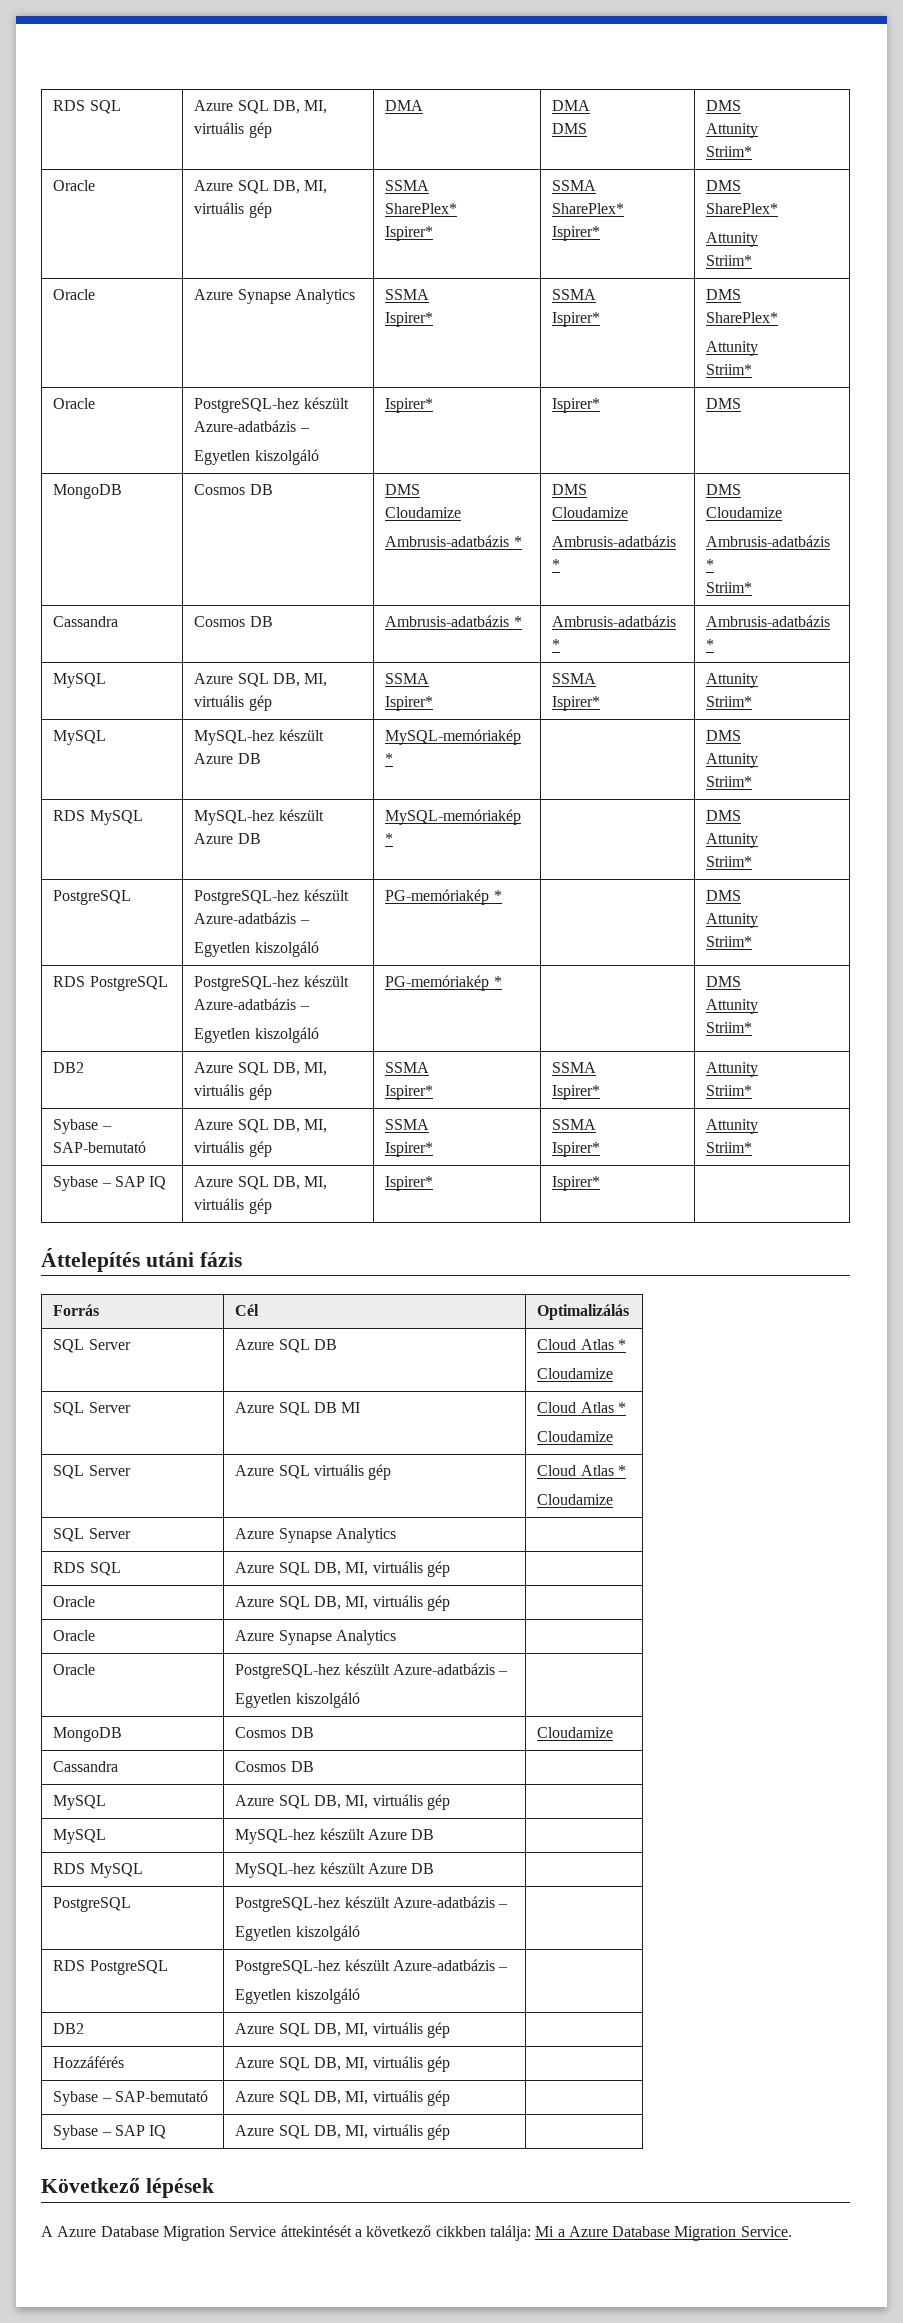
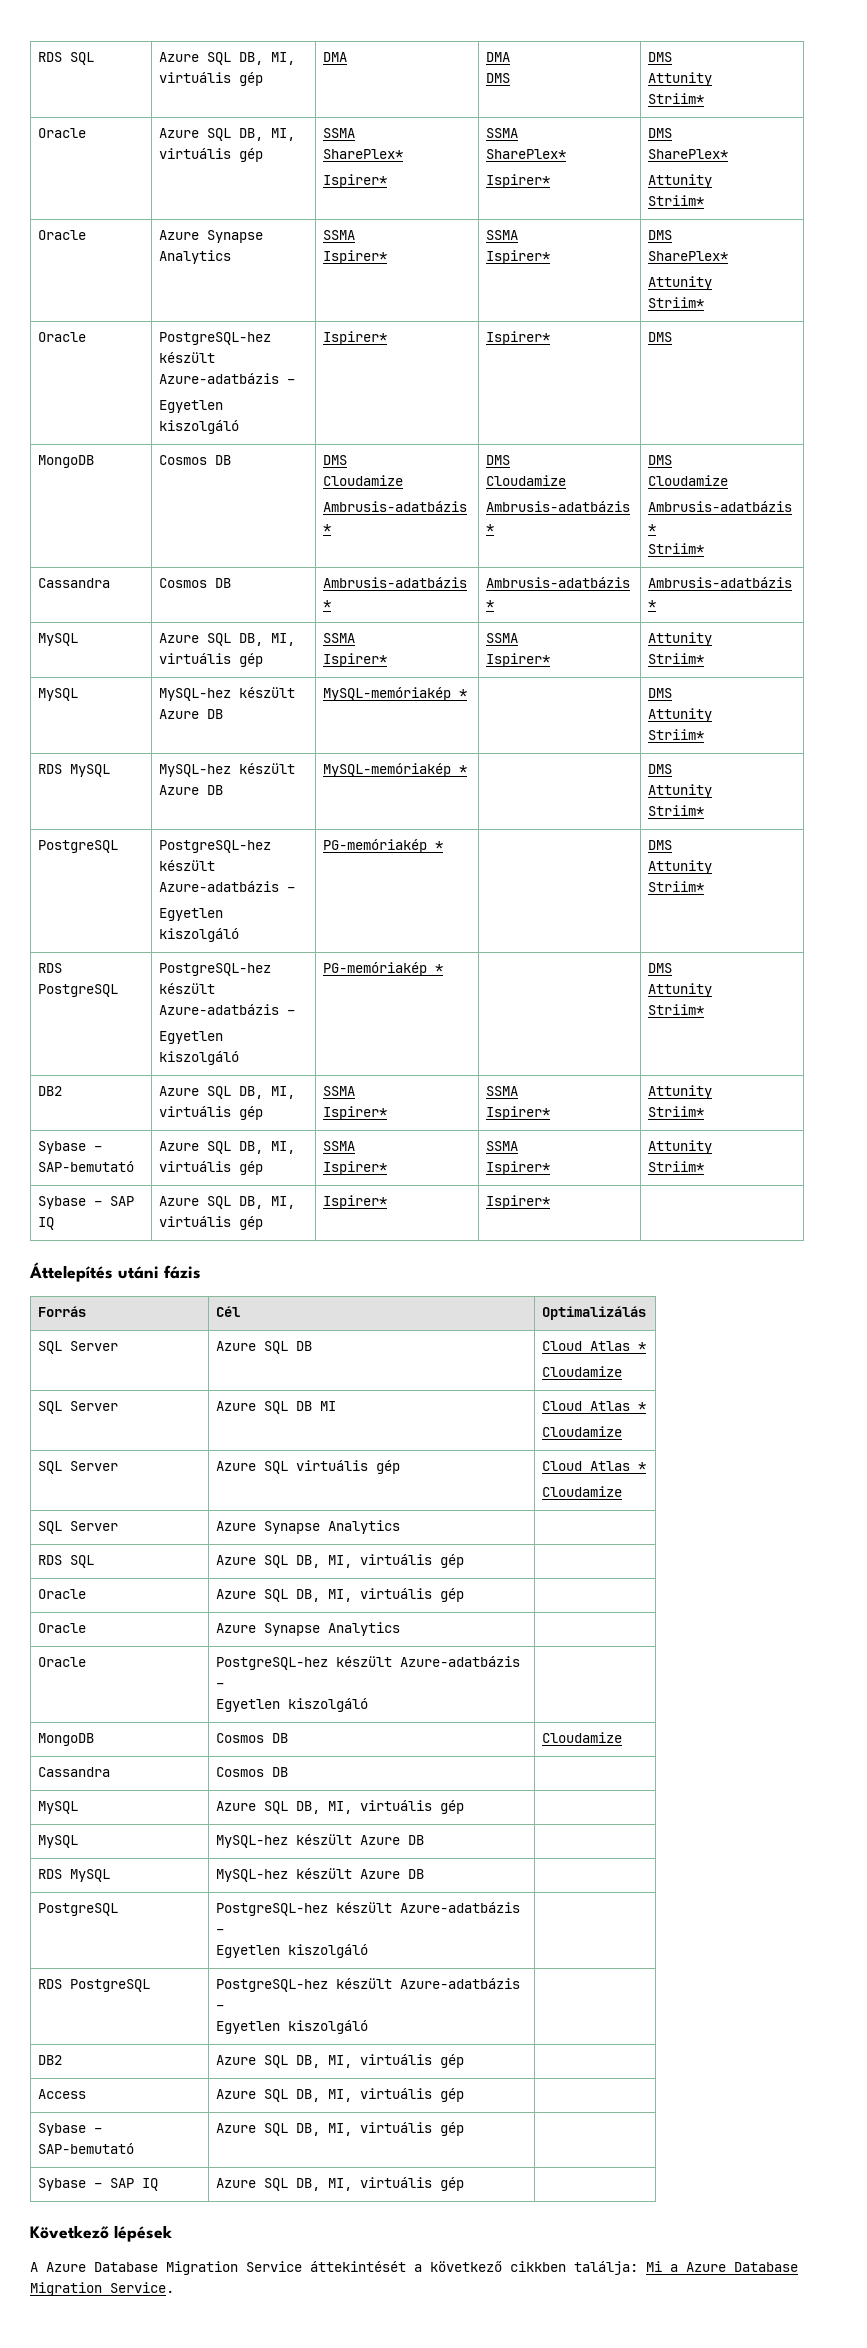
[53,2056,125,2068] Hozzáférés -> [37,2089,86,2099] Access

